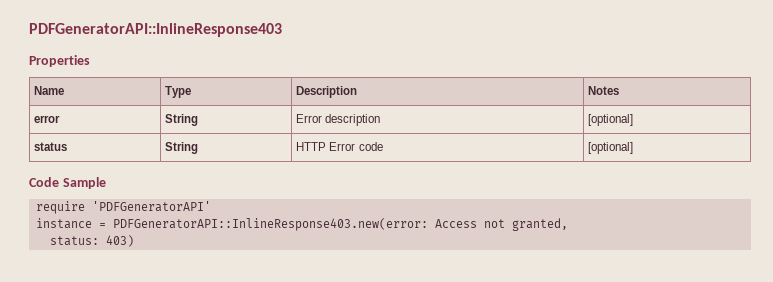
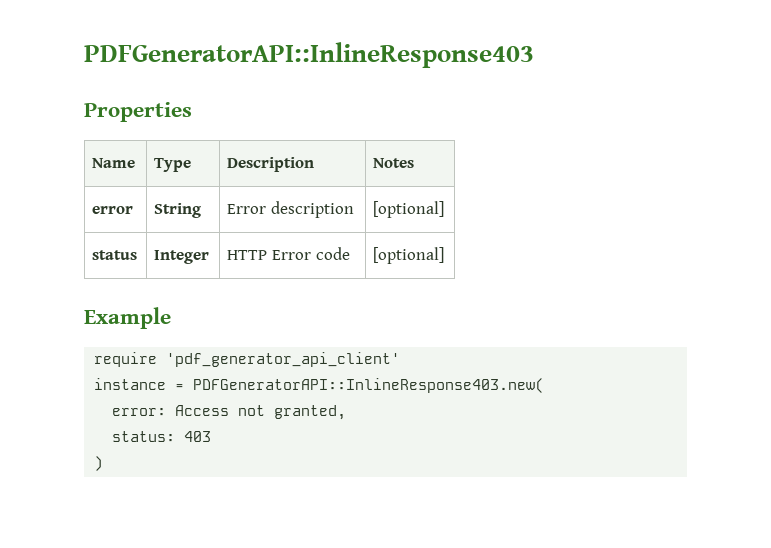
[165,142,199,154] String -> [154,250,210,264] Integer
[29,177,106,189] Code Sample -> [84,307,171,329] Example
[91,201,211,212] 'PDFGeneratorAPI' -> [166,352,401,367] 'pdf_generator_api_client'
[112,218,428,231] PDFGeneratorAPI::InlineResponse403.new(error: -> [193,378,545,393] [112,408,167,416] PDFGeneratorAPI::InlineResponse403.new( // error:
[105,235,134,247] 403) -> [184,431,212,442] [94,456,104,471] 403 // )

